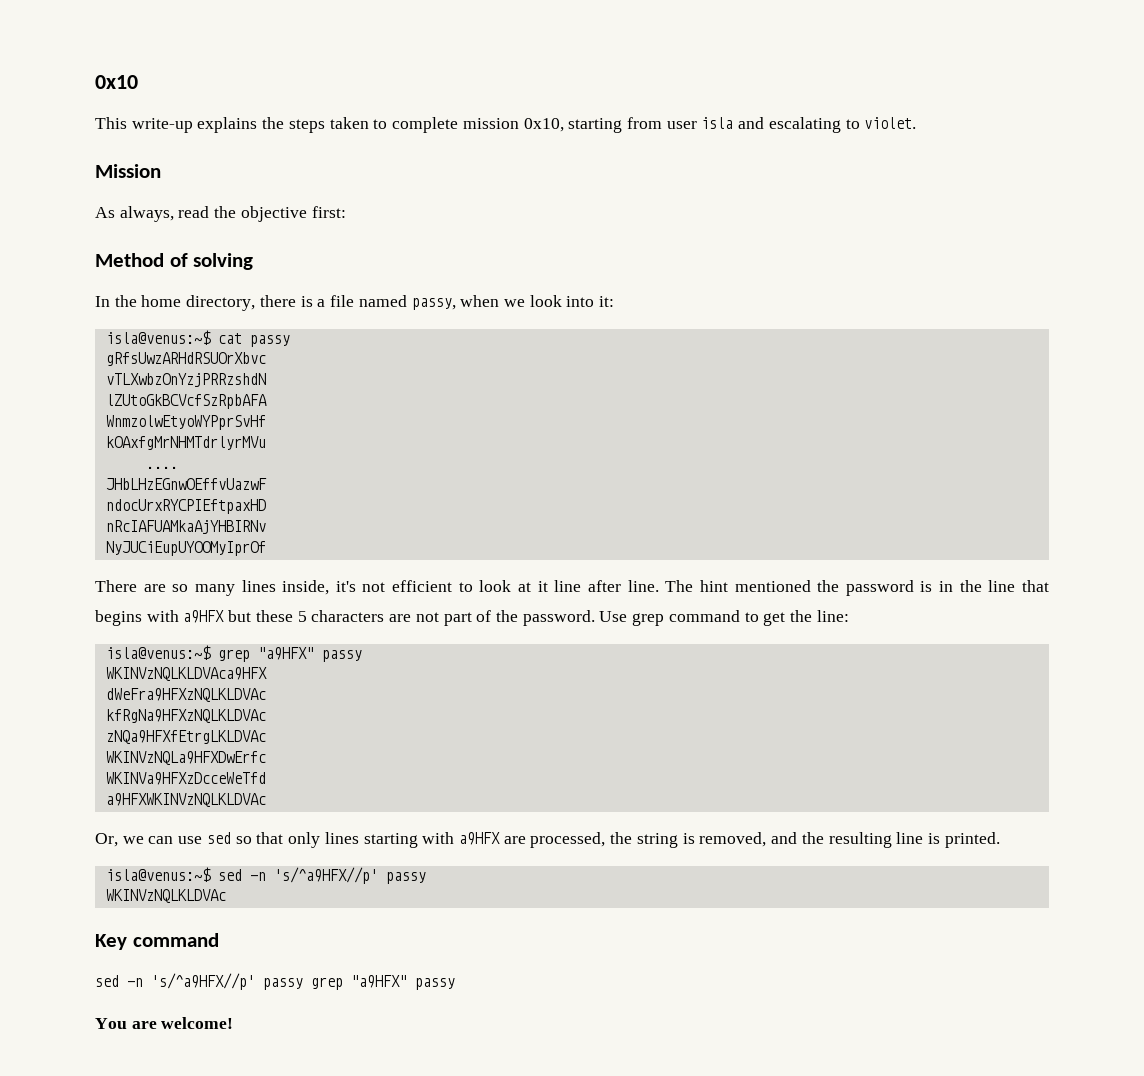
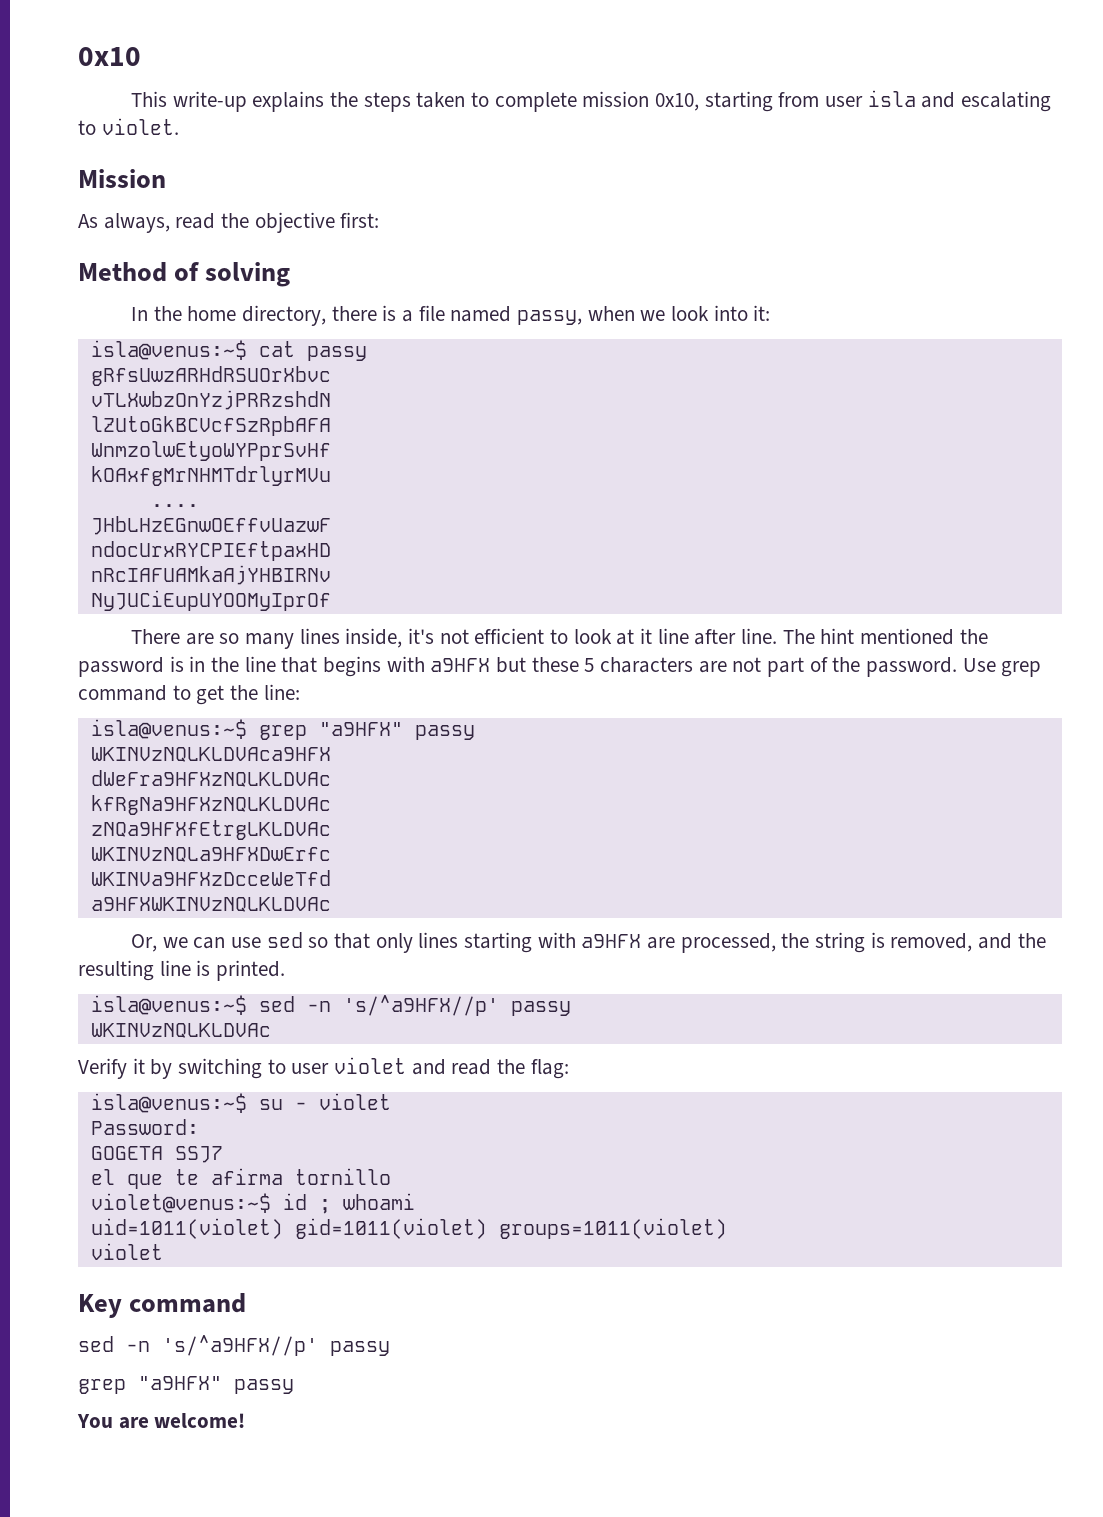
(226, 896) none -> [78,1057,569,1079] [90,1093,391,1113] [90,1119,199,1135] [90,1146,223,1163] [90,1168,391,1189] [90,1193,415,1214] [90,1218,727,1239] [90,1243,163,1260] // Verify it by switching to user violet and read the flag: // isla@venus:~$ su - violet // Password: // GOGETA SSJ7 // el que te afirma tornillo // violet@venus:~$ id ; whoami // uid=1011(violet) gid=1011(violet) groups=1011(violet) // violet
(303, 984) none -> (390, 1348) //

